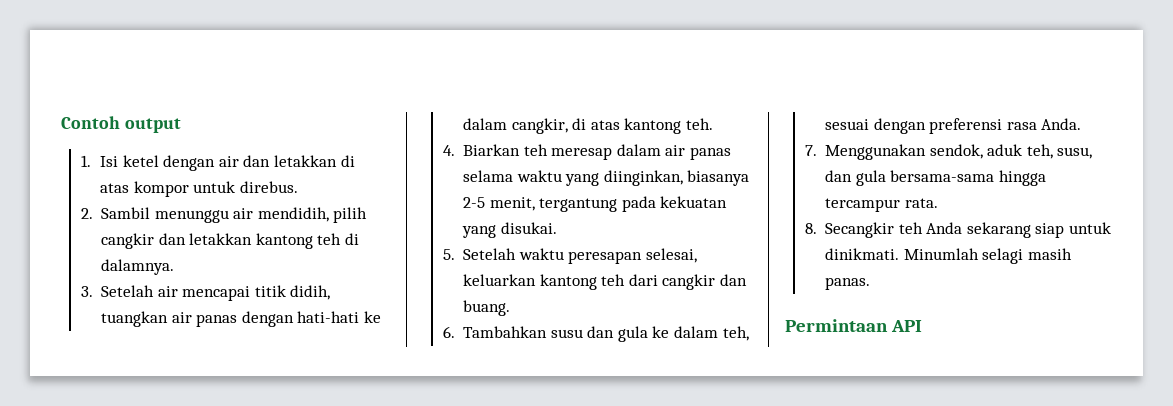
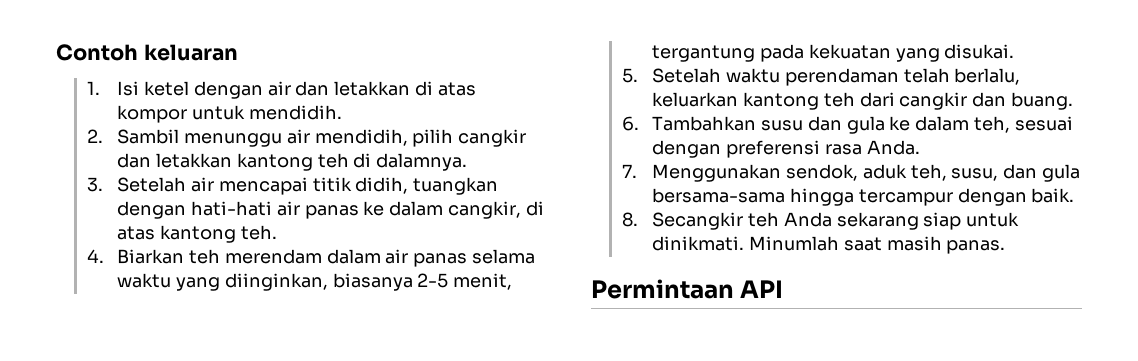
[124,118,181,133] output -> [143,44,238,61] keluaran
[239,181,298,193] direbus. -> [248,105,342,120] mendidih.
[171,311,360,327] air panas dengan hati-hati -> [117,201,359,219] dengan hati-hati air panas
[551,147,613,160] meresap -> [224,249,322,264] merendam
[568,248,697,264] peresapan selesai, -> [784,68,1021,86] perendaman telah berlalu,
[904,198,938,208] rata. -> [957,188,1075,206] dengan baik.
[982,248,1024,264] selagi -> [843,237,882,251] saat

